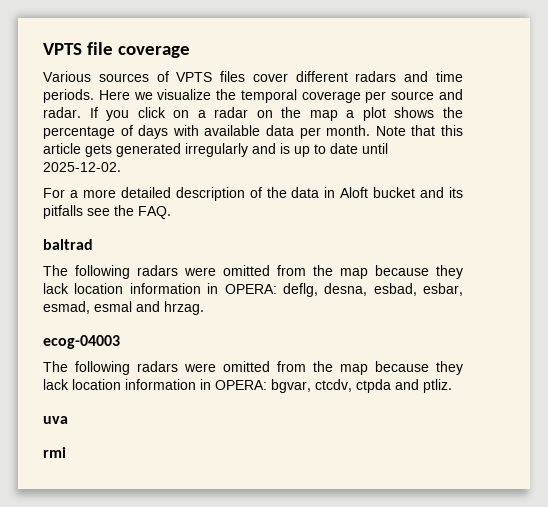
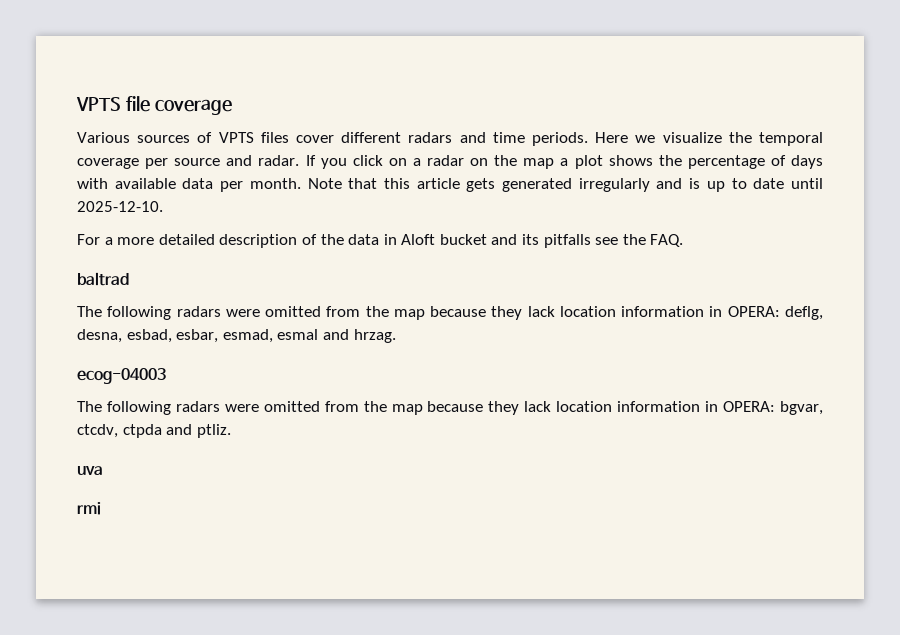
[43,162,121,172] 2025-12-02. -> [77,201,163,212] 2025-12-10.

